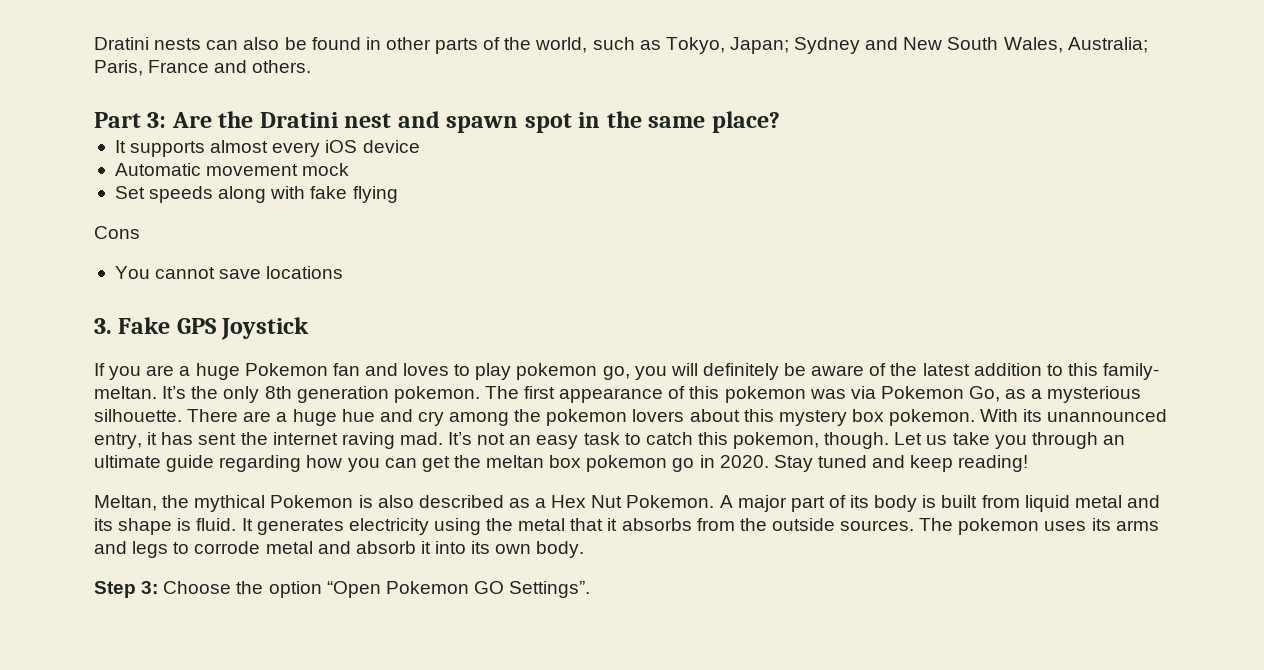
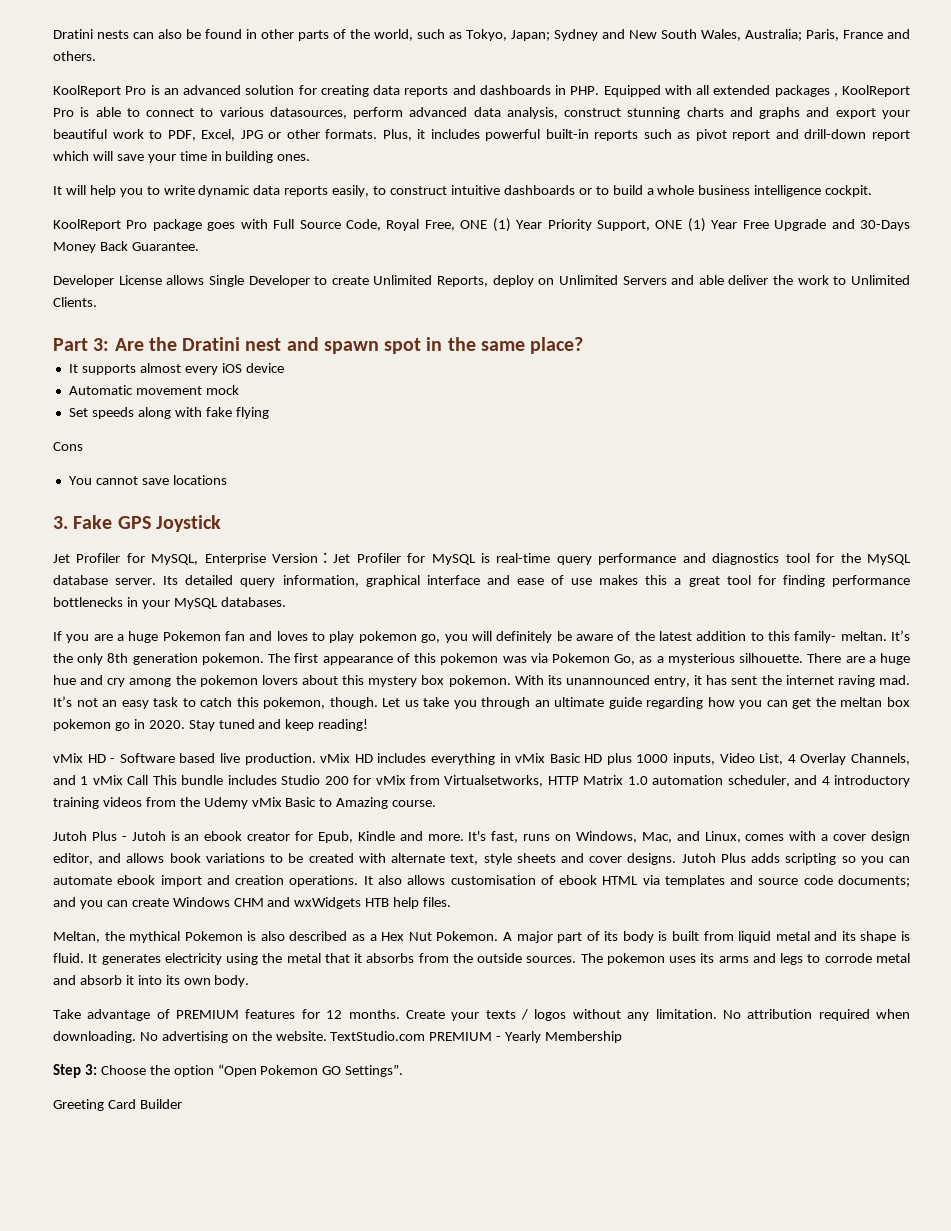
(312, 66) none -> [53,85,910,97] [53,107,911,119] [53,129,910,141] [53,151,311,163] [53,185,873,197] [53,218,911,232] [53,241,199,253] [53,275,911,287] [53,297,97,307] // KoolReport Pro is an advanced solution for creating data reports and dashboards in PHP. Equipped with all extended packages , KoolReport Pro is able to connect to various datasources, perform advanced data analysis, construct stunning charts and graphs and export your beautiful work to PDF, Excel, JPG or other formats. Plus, it includes powerful built-in reports such as pivot report and drill-down report which will save your time in building ones. // It will help you to write dynamic data reports easily, to construct intuitive dashboards or to build a whole business intelligence cockpit. // KoolReport Pro package goes with Full Source Code, Royal Free, ONE (1) Year Priority Support, ONE (1) Year Free Upgrade and 30-Days Money Back Guarantee. // Developer License allows Single Developer to create Unlimited Reports, deploy on Unlimited Servers and able deliver the work to Unlimited Clients.
(310, 328) none -> [53,552,912,565] [53,575,910,587] [53,597,286,609] // Jet Profiler for MySQL, Enterprise Version：Jet Profiler for MySQL is real-time query performance and diagnostics tool for the MySQL database server. Its detailed query information, graphical interface and ease of use makes this a great tool for finding performance bottlenecks in your MySQL databases.
(1029, 463) none -> [53,753,911,765] [53,775,911,787] [53,797,437,809] [53,831,910,843] [53,853,911,865] [53,875,911,887] [53,897,452,909] // vMix HD - Software based live production. vMix HD includes everything in vMix Basic HD plus 1000 inputs, Video List, 4 Overlay Channels, and 1 vMix Call This bundle includes Studio 200 for vMix from Virtualsetworks, HTTP Matrix 1.0 automation scheduler, and 4 introductory training videos from the Udemy vMix Basic to Amazing course. // Jutoh Plus - Jutoh is an ebook creator for Epub, Kindle and more. It's fast, runs on Windows, Mac, and Linux, comes with a cover design editor, and allows book variations to be created with alternate text, style sheets and cover designs. Jutoh Plus adds scripting so you can automate ebook import and creation operations. It also allows customisation of ebook HTML via templates and source code documents; and you can create Windows CHM and wxWidgets HTB help files.
(585, 549) none -> [53,1009,910,1021] [53,1031,623,1043] // Take advantage of PREMIUM features for 12 months. Create your texts / logos without any limitation. No attribution required when downloading. No advertising on the website. TextStudio.com PREMIUM - Yearly Membership
(591, 589) none -> [53,1099,182,1111] // Greeting Card Builder

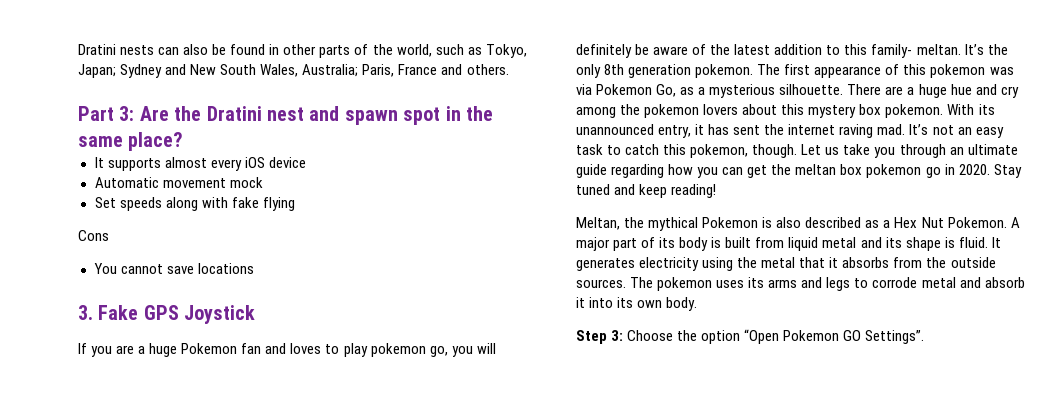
[53,85,910,97] [53,107,911,119] [53,129,910,141] [53,151,311,163] [53,185,873,197] [53,218,911,232] [53,241,199,253] [53,275,911,287] [53,297,97,307] // KoolReport Pro is an advanced solution for creating data reports and dashboards in PHP. Equipped with all extended packages , KoolReport Pro is able to connect to various datasources, perform advanced data analysis, construct stunning charts and graphs and export your beautiful work to PDF, Excel, JPG or other formats. Plus, it includes powerful built-in reports such as pivot report and drill-down report which will save your time in building ones. // It will help you to write dynamic data reports easily, to construct intuitive dashboards or to build a whole business intelligence cockpit. // KoolReport Pro package goes with Full Source Code, Royal Free, ONE (1) Year Priority Support, ONE (1) Year Free Upgrade and 30-Days Money Back Guarantee. // Developer License allows Single Developer to create Unlimited Reports, deploy on Unlimited Servers and able deliver the work to Unlimited Clients. -> (509, 69) none
[53,552,912,565] [53,575,910,587] [53,597,286,609] // Jet Profiler for MySQL, Enterprise Version：Jet Profiler for MySQL is real-time query performance and diagnostics tool for the MySQL database server. Its detailed query information, graphical interface and ease of use makes this a great tool for finding performance bottlenecks in your MySQL databases. -> (256, 314) none
[53,753,911,765] [53,775,911,787] [53,797,437,809] [53,831,910,843] [53,853,911,865] [53,875,911,887] [53,897,452,909] // vMix HD - Software based live production. vMix HD includes everything in vMix Basic HD plus 1000 inputs, Video List, 4 Overlay Channels, and 1 vMix Call This bundle includes Studio 200 for vMix from Virtualsetworks, HTTP Matrix 1.0 automation scheduler, and 4 introductory training videos from the Udemy vMix Basic to Amazing course. // Jutoh Plus - Jutoh is an ebook creator for Epub, Kindle and more. It's fast, runs on Windows, Mac, and Linux, comes with a cover design editor, and allows book variations to be created with alternate text, style sheets and cover designs. Jutoh Plus adds scripting so you can automate ebook import and creation operations. It also allows customisation of ebook HTML via templates and source code documents; and you can create Windows CHM and wxWidgets HTB help files. -> (717, 191) none
[53,1009,910,1021] [53,1031,623,1043] // Take advantage of PREMIUM features for 12 months. Create your texts / logos without any limitation. No attribution required when downloading. No advertising on the website. TextStudio.com PREMIUM - Yearly Membership -> (698, 304) none
[53,1099,182,1111] // Greeting Card Builder -> (925, 337) none

